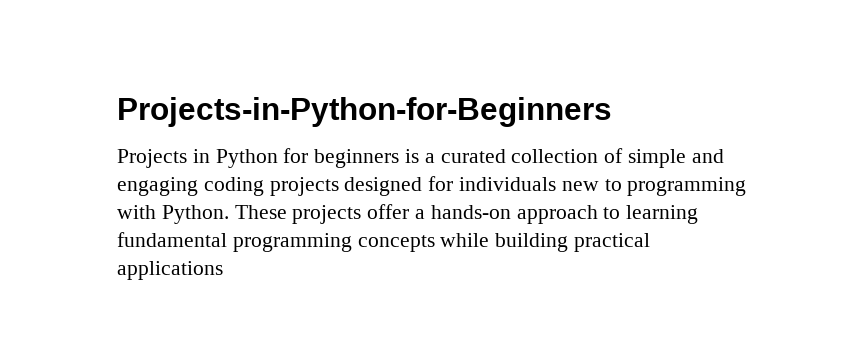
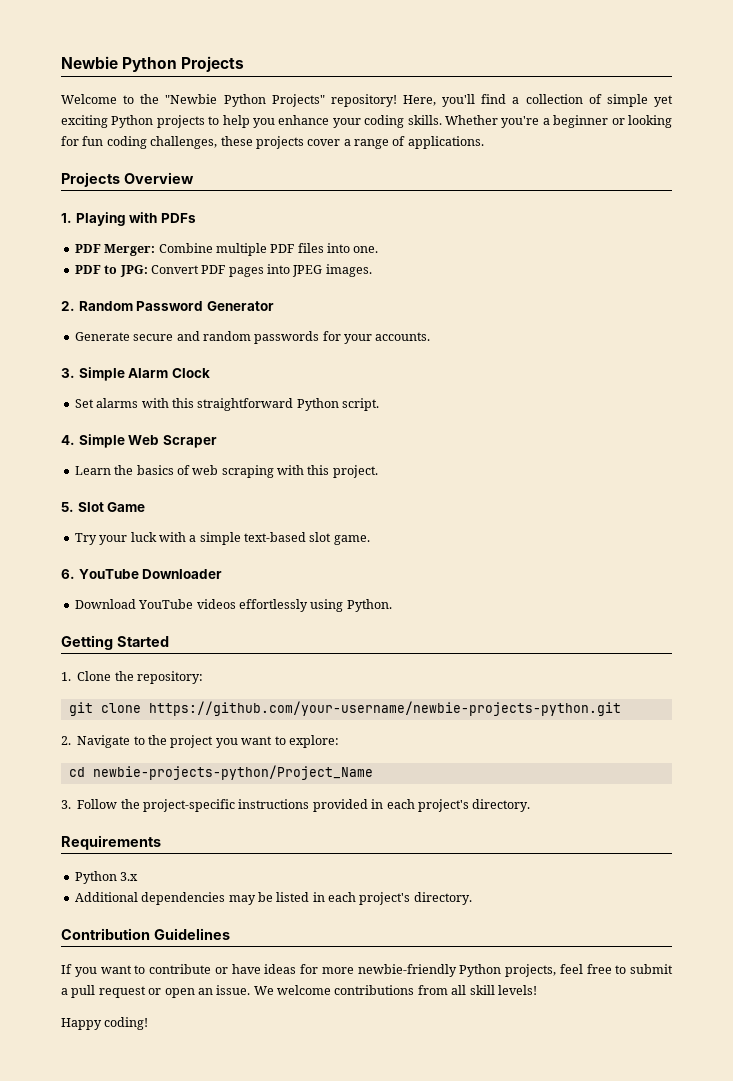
[117,97,612,127] [117,148,724,168] [117,176,747,196] [117,204,699,224] [117,232,651,252] [117,261,223,280] Projects-in-Python-for-Beginners // Projects in Python for beginners is a curated collection of simple and engaging coding projects designed for individuals new to programming with Python. These projects offer a hands-on approach to learning fundamental programming concepts while building practical applications -> [61,56,245,72] [61,94,673,107] [61,115,672,128] [61,136,484,149] [61,172,194,187] [61,212,196,226] [74,243,379,256] [74,264,372,277] [61,301,274,311] [74,331,431,344] [61,367,210,381] [74,398,379,411] [61,434,217,448] [74,465,378,478] [61,502,146,512] [74,532,370,545] [61,569,223,579] [74,599,392,612] [61,635,169,650] [61,671,203,684] [68,701,621,716] [61,735,339,748] [68,765,373,780] [61,799,531,812] [61,835,161,850] [74,871,139,884] [74,892,472,905] [61,928,230,940] [61,964,673,977] [61,985,537,998] [61,1017,149,1030] Newbie Python Projects // Welcome to the "Newbie Python Projects" repository! Here, you'll find a collection of simple yet exciting Python projects to help you enhance your coding skills. Whether you're a beginner or looking for fun coding challenges, these projects cover a range of applications. // Projects Overview // 1. Playing with PDFs // PDF Merger: Combine multiple PDF files into one. // PDF to JPG: Convert PDF pages into JPEG images. // 2. Random Password Generator // Generate secure and random passwords for your accounts. // 3. Simple Alarm Clock // Set alarms with this straightforward Python script. // 4. Simple Web Scraper // Learn the basics of web scraping with this project. // 5. Slot Game // Try your luck with a simple text-based slot game. // 6. YouTube Downloader // Download YouTube videos effortlessly using Python. // Getting Started // 1. Clone the repository: // git clone https://github.com/your-username/newbie-projects-python.git // 2. Navigate to the project you want to explore: // cd newbie-projects-python/Project_Name // 3. Follow the project-specific instructions provided in each project's directory. // Requirements // Python 3.x // Additional dependencies may be listed in each project's directory. // Contribution Guidelines // If you want to contribute or have ideas for more newbie-friendly Python projects, feel free to submit a pull request or open an issue. We welcome contributions from all skill levels! // Happy coding!

